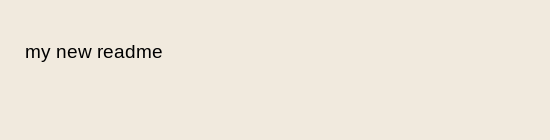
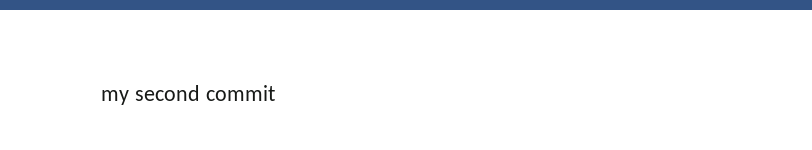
[56,45,164,58] new readme -> [134,85,275,101] second commit

